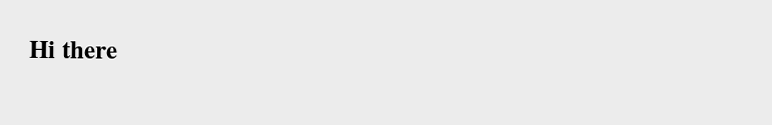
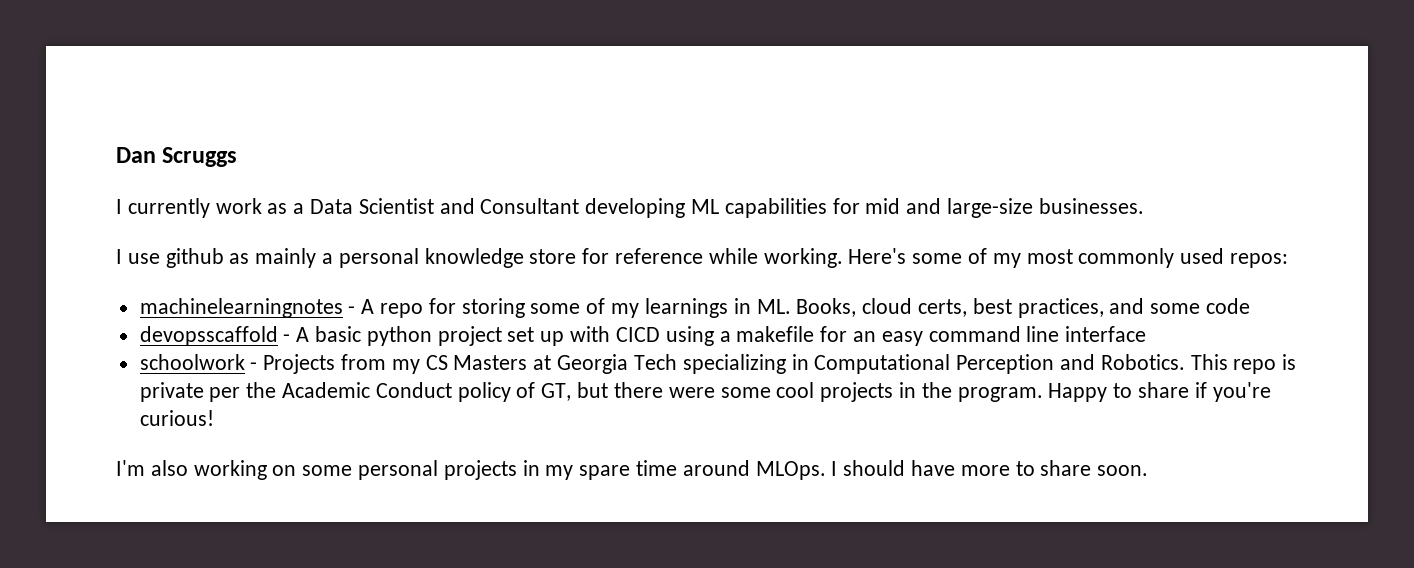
[29,40,118,59] Hi there -> [116,147,238,167] [116,198,1144,218] [116,248,1289,268] [139,298,1250,318] [139,326,1147,346] [139,354,1297,374] [139,382,1271,402] [139,410,214,426] [116,460,1149,480] Dan Scruggs // I currently work as a Data Scientist and Consultant developing ML capabilities for mid and large-size businesses. // I use github as mainly a personal knowledge store for reference while working. Here's some of my most commonly used repos: // machinelearningnotes - A repo for storing some of my learnings in ML. Books, cloud certs, best practices, and some code // devopsscaffold - A basic python project set up with CICD using a makefile for an easy command line interface // schoolwork - Projects from my CS Masters at Georgia Tech specializing in Computational Perception and Robotics. This repo is private per the Academic Conduct policy of GT, but there were some cool projects in the program. Happy to share if you're curious! // I'm also working on some personal projects in my spare time around MLOps. I should have more to share soon.

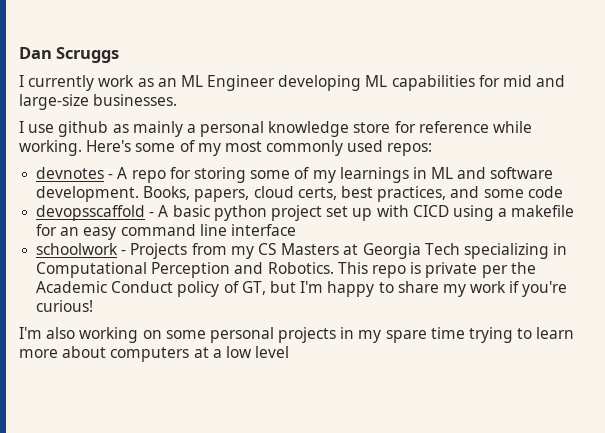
[293,198,580,214] a Data Scientist and Consultant -> [157,75,276,91] an ML Engineer
[139,298,343,318] machinelearningnotes -> [36,167,105,179] devnotes
[756,298,857,317] ML. Books, -> [431,167,554,179] [36,186,250,202] ML and software development. Books, papers,
[613,382,1189,402] there were some cool projects in the program. Happy to share -> [300,281,507,297] I'm happy to share my work
[682,460,1149,480] around MLOps. I should have more to share soon. -> [469,327,575,343] [19,346,290,362] trying to learn more about computers at a low level

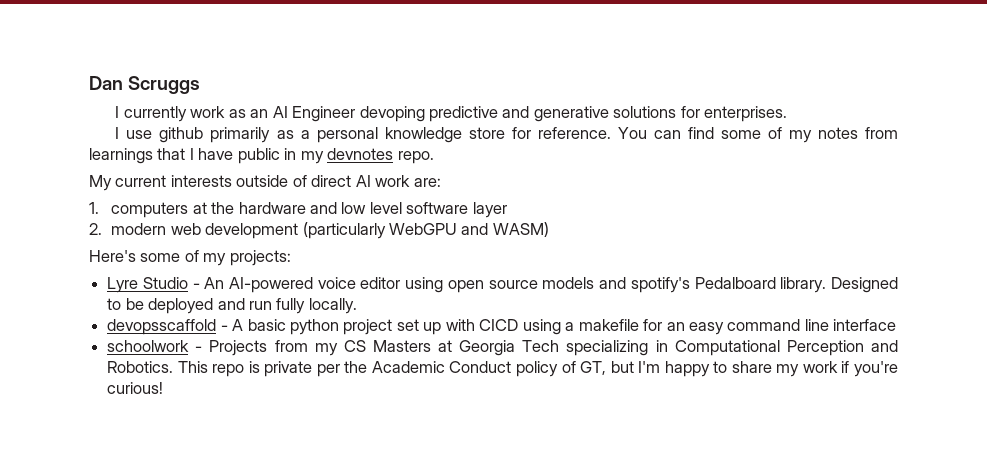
[180,75,566,91] [19,94,178,110] ML Engineer developing ML capabilities for mid and large-size businesses. -> [272,106,788,122] AI Engineer devoping predictive and generative solutions for enterprises.
[112,121,183,137] as mainly -> [210,127,294,143] primarily as
[418,121,533,133] [19,140,433,156] [36,167,554,183] [36,186,563,202] reference while working. Here's some of my most commonly used repos: // devnotes - A repo for storing some of my learnings in ML and software development. Books, papers, cloud certs, best practices, and some code -> [537,127,899,143] [89,148,434,164] [89,175,441,191] [89,202,507,218] [89,222,549,239] [89,250,291,266] [107,277,899,293] [107,298,357,314] reference. You can find some of my notes from learnings that I have public in my devnotes repo. // My current interests outside of direct AI work are: // 1. computers at the hardware and low level software layer // 2. modern web development (particularly WebGPU and WASM) // Here's some of my projects: // Lyre Studio - An AI-powered voice editor using open source models and spotify's Pedalboard library. Designed to be deployed and run fully locally.
[19,327,575,343] [19,346,290,362] // I'm also working on some personal projects in my spare time trying to learn more about computers at a low level -> (164, 388) none

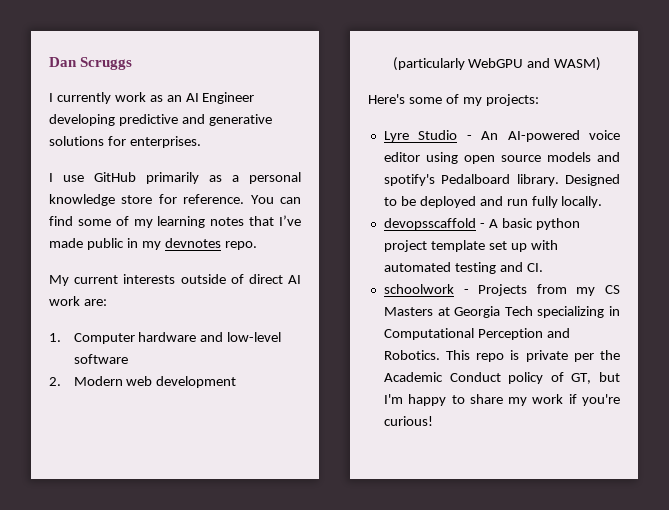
[359,106,425,122] devoping -> [49,114,115,126] developing
[159,127,204,143] github -> [94,172,136,182] GitHub
[817,127,899,139] [89,148,234,164] notes from learnings that I have -> [157,215,301,228] [49,238,83,248] learning notes that I’ve made
[111,202,402,218] computers at the hardware and low level -> [73,332,282,344] Computer hardware and low-level
[472,202,507,218] layer -> (128, 359) none
[111,223,167,235] modern -> [73,376,123,386] Modern
(393, 327) none -> [430,240,485,252] template
[479,319,897,335] CICD using a makefile for an easy command line interface -> [383,262,543,274] automated testing and CI.

